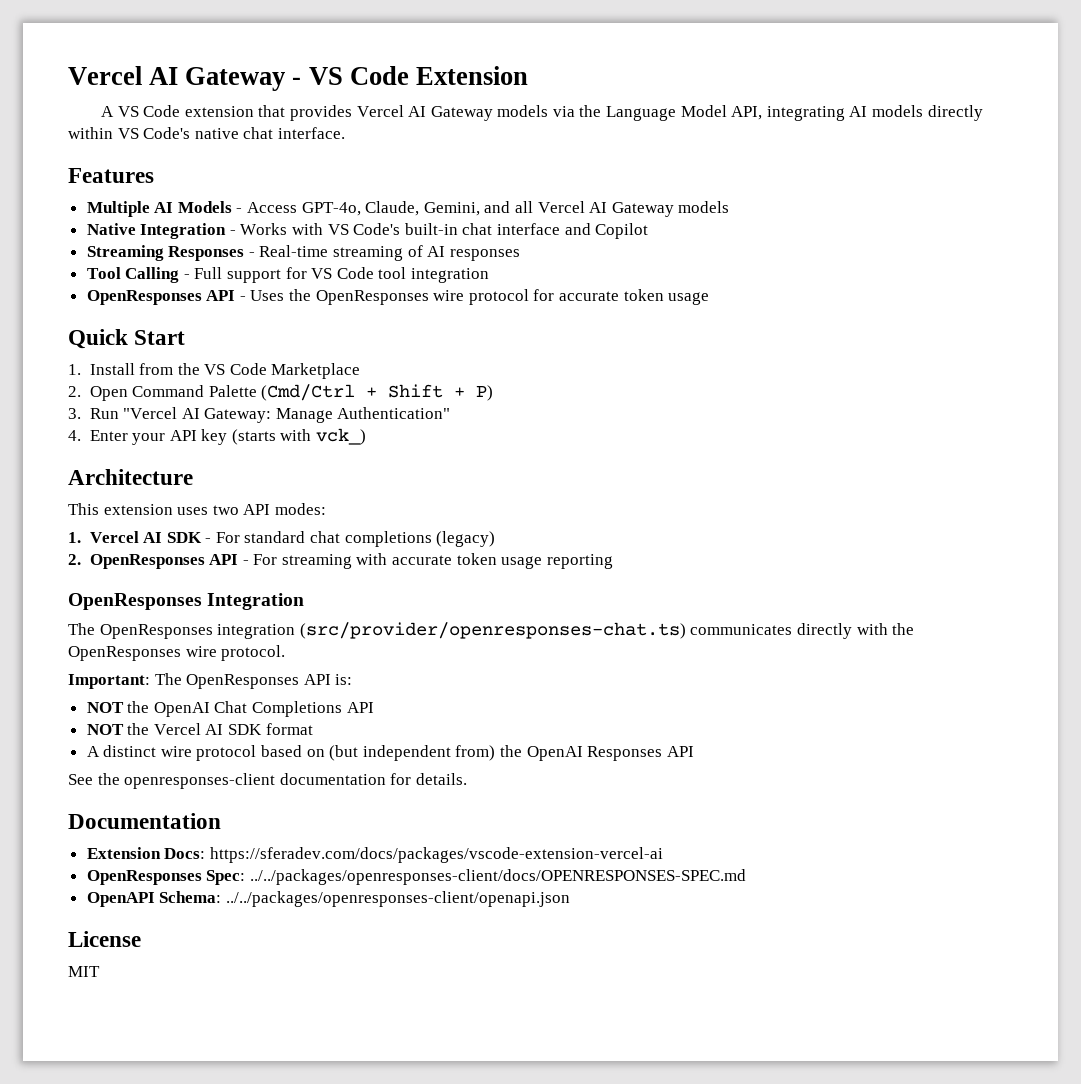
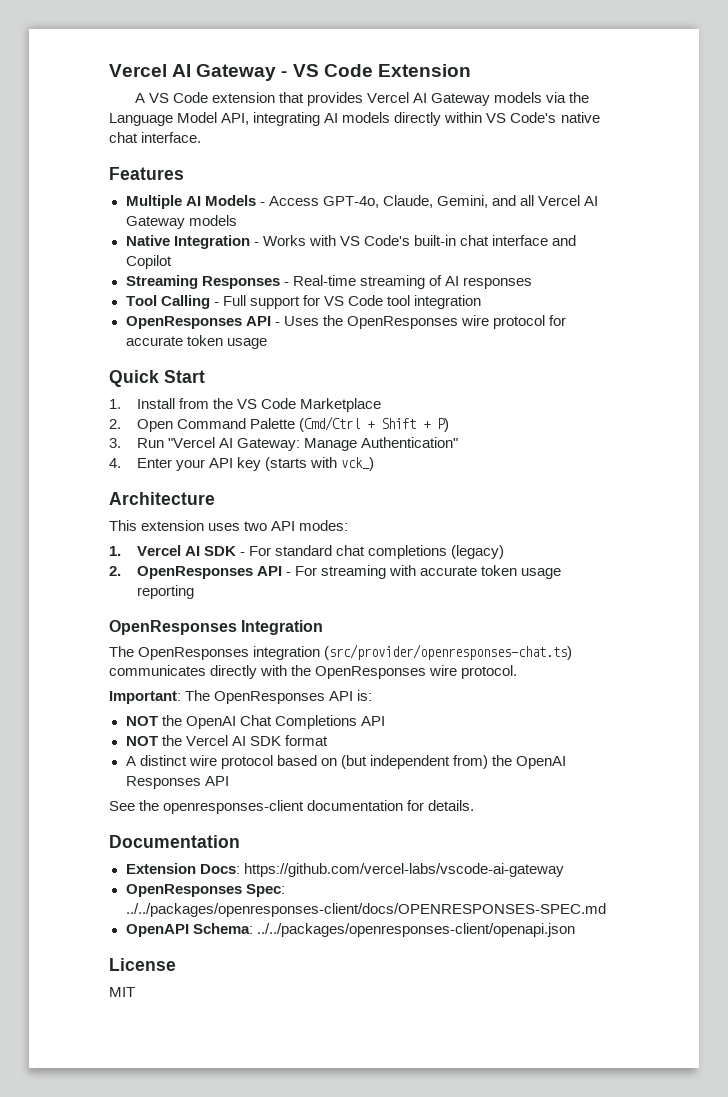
[209,847,663,863] https://sferadev.com/docs/packages/vscode-extension-vercel-ai -> [243,863,564,877] https://github.com/vercel-labs/vscode-ai-gateway

